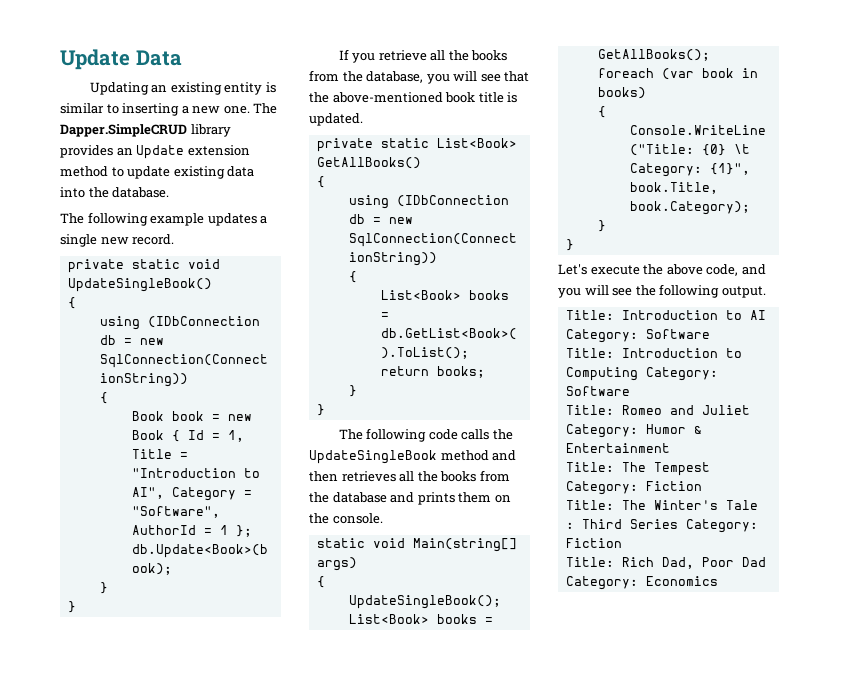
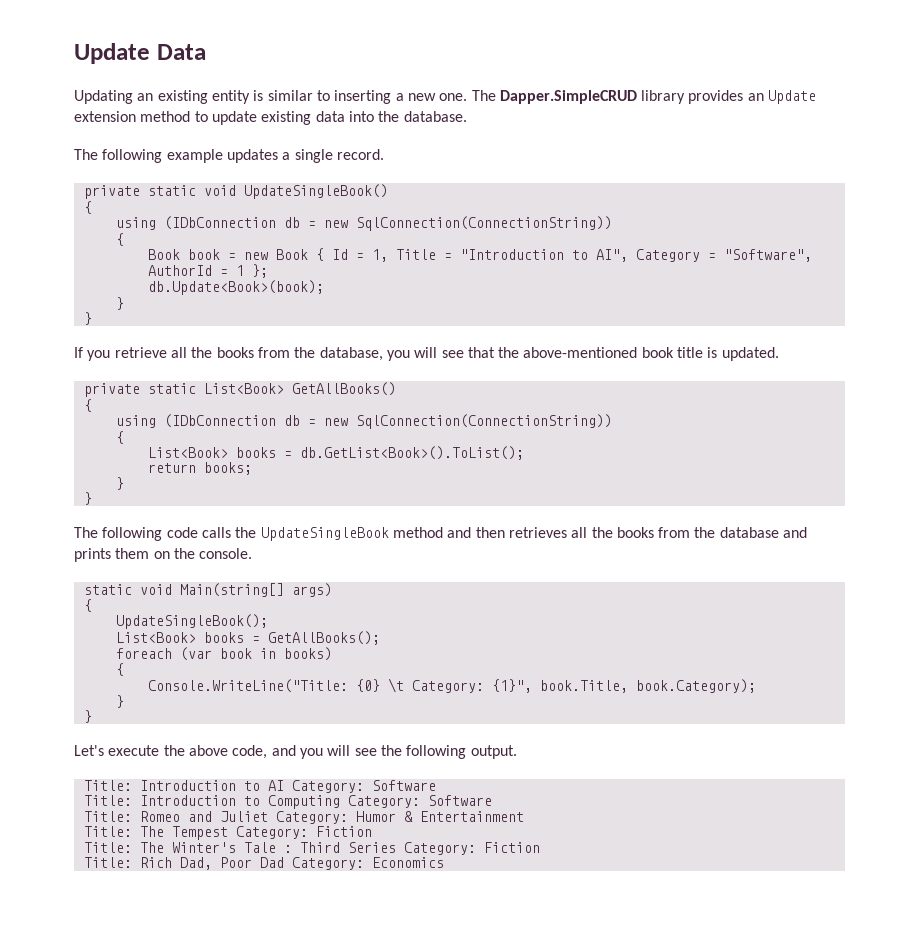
[100,237,129,245] new -> (333, 156) none

